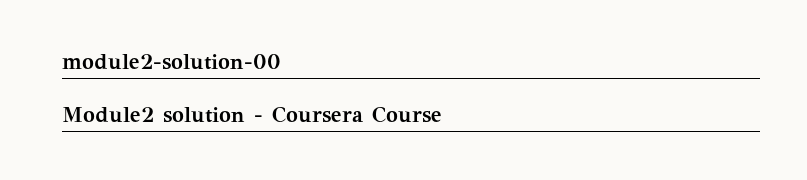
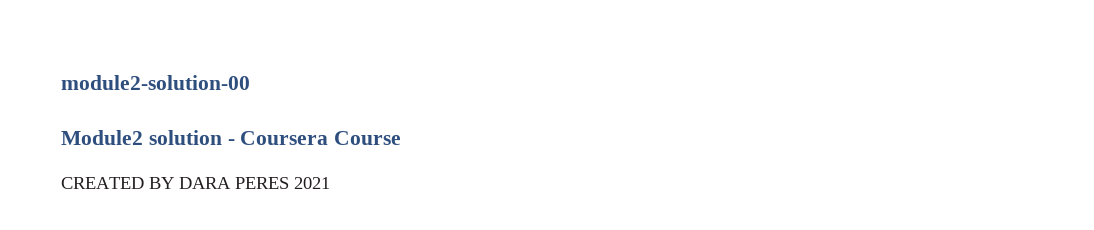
(442, 114) none -> [61,177,330,189] // CREATED BY DARA PERES 2021

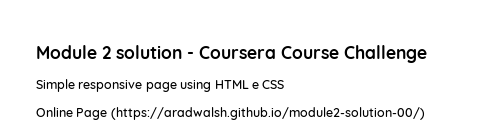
[61,75,250,90] [61,130,143,145] module2-solution-00 // Module2 -> [36,45,111,59] Module 2
[61,177,330,189] // CREATED BY DARA PERES 2021 -> [344,45,427,63] [36,79,285,92] [36,107,425,120] Challenge // Simple responsive page using HTML e CSS // Online Page (https://aradwalsh.github.io/module2-solution-00/)

